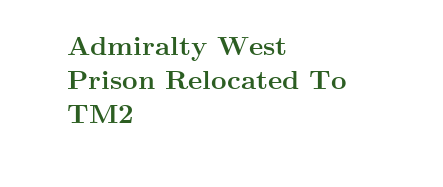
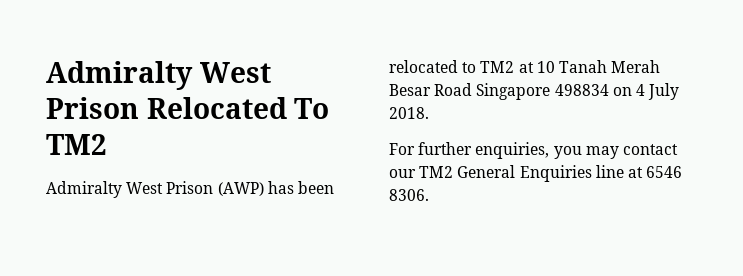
(134, 114) none -> [46,181,334,198] [389,60,661,73] [389,83,680,100] [389,107,429,119] [389,142,678,159] [389,165,683,182] [389,189,429,201] // Admiralty West Prison (AWP) has been relocated to TM2 at 10 Tanah Merah Besar Road Singapore 498834 on 4 July 2018. // For further enquiries, you may contact our TM2 General Enquiries line at 6546 8306.

